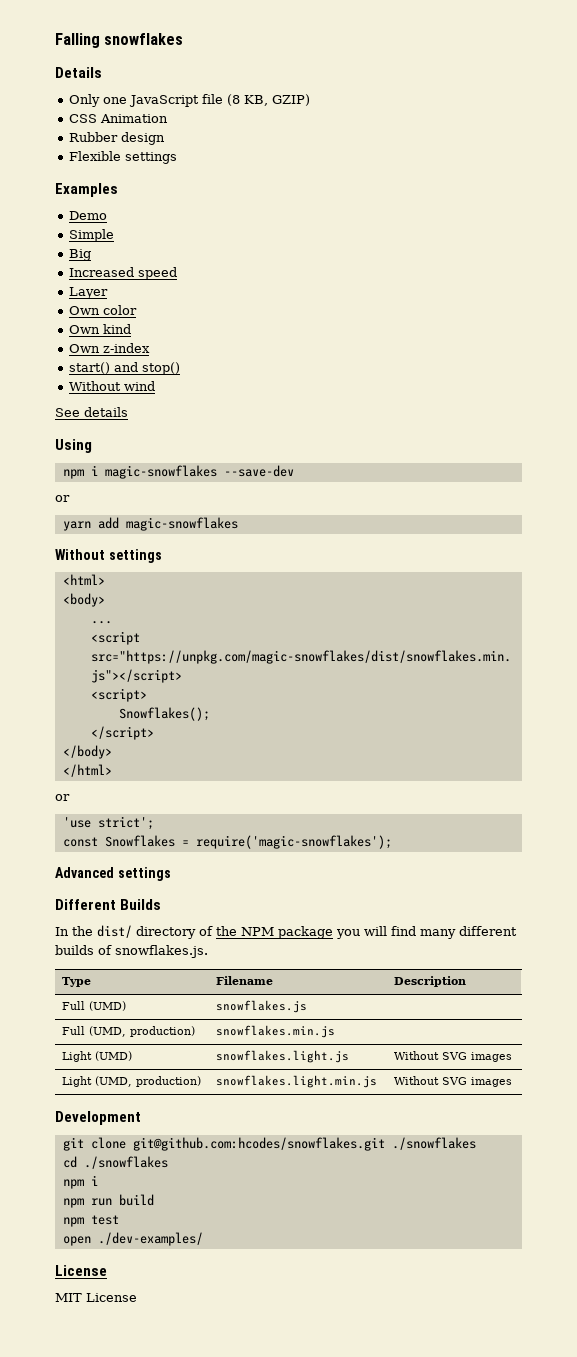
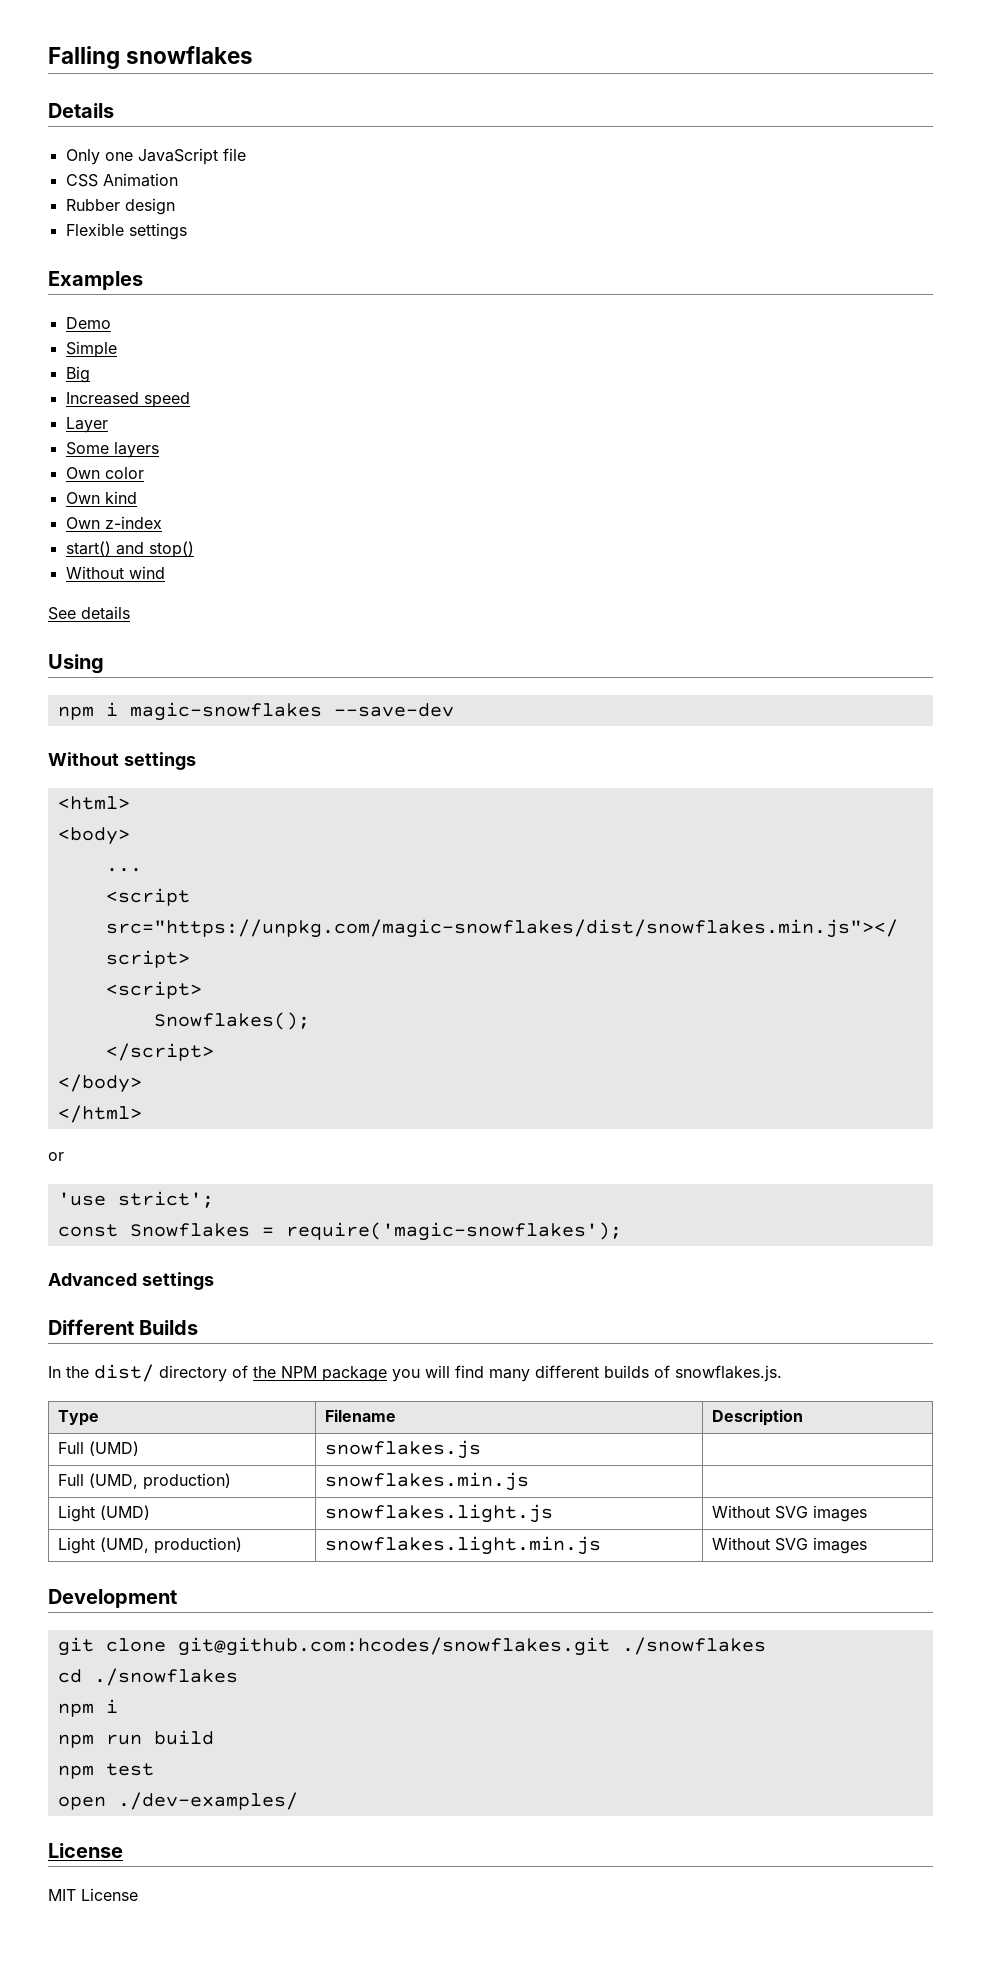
[226,94,310,106] (8 KB, GZIP) -> (246, 154) none
(108, 293) none -> [65,442,159,458] // Some layers
[55,495,70,502] [62,517,238,531] // or // yarn add magic-snowflakes -> (454, 710) none

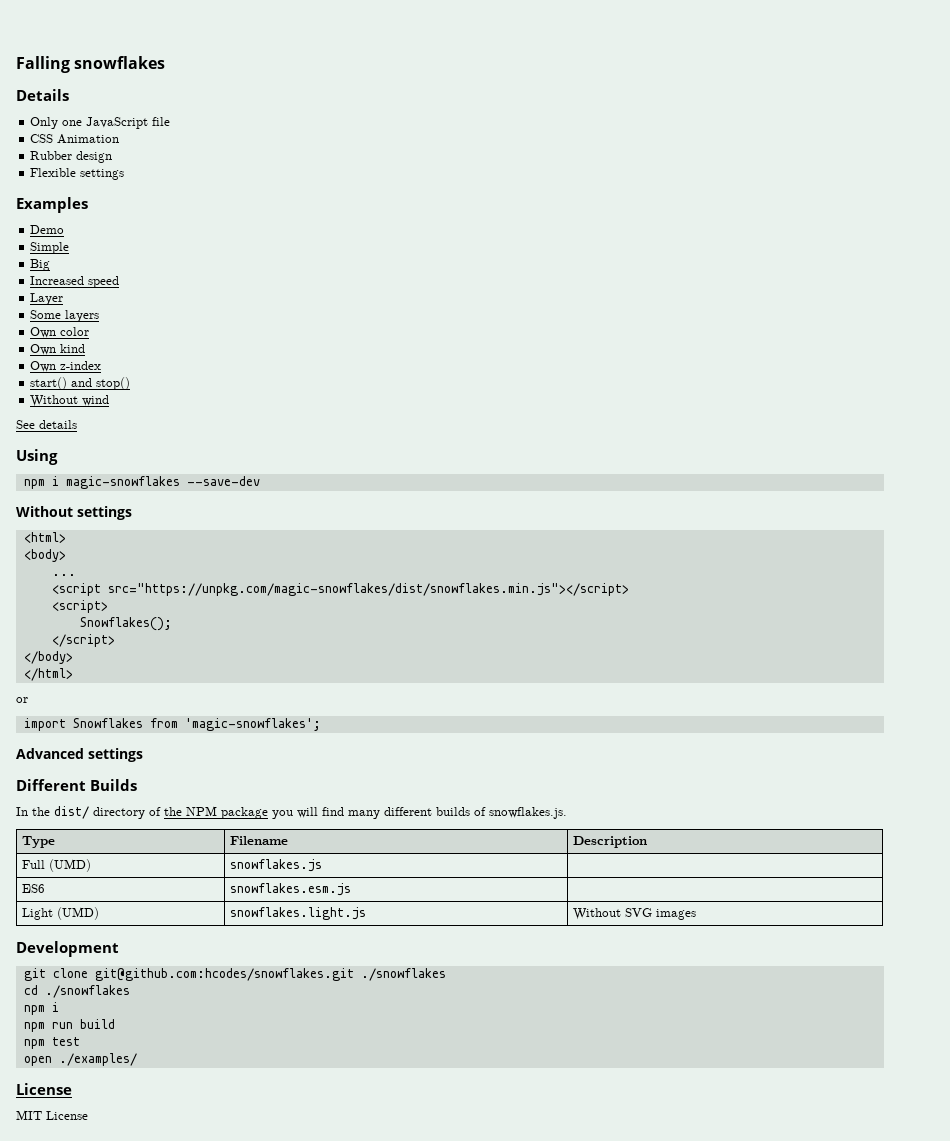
[57,1191,214,1208] [57,1222,622,1241] 'use strict'; // const Snowflakes = require('magic-snowflakes'); -> [23,718,321,731] import Snowflakes from 'magic-snowflakes';
[57,1473,231,1490] [324,1472,529,1491] Full (UMD, production) | snowflakes.min.js -> [21,884,45,893] [229,883,351,896] ES6 | snowflakes.esm.js
[57,1537,242,1554] [324,1536,601,1555] [711,1537,867,1554] // Light (UMD, production) | snowflakes.light.min.js | Without SVG images -> (696, 914) none
[117,1792,298,1810] ./dev-examples/ -> [58,1053,137,1066] ./examples/

